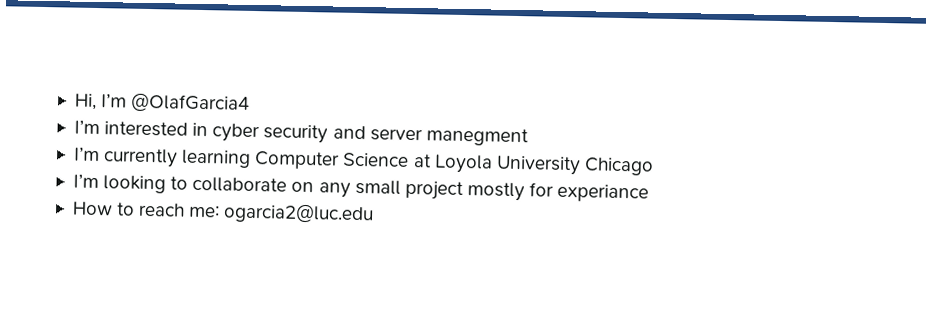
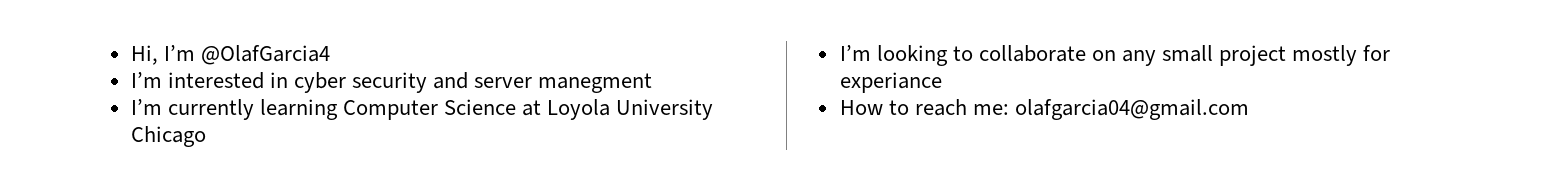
[223,202,375,225] ogarcia2@luc.edu -> [1015,99,1250,120] olafgarcia04@gmail.com

